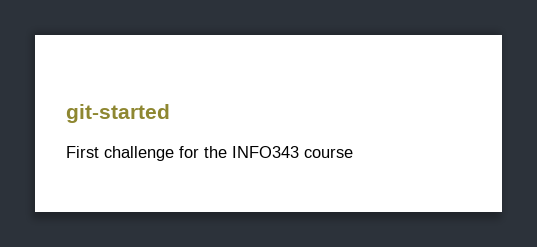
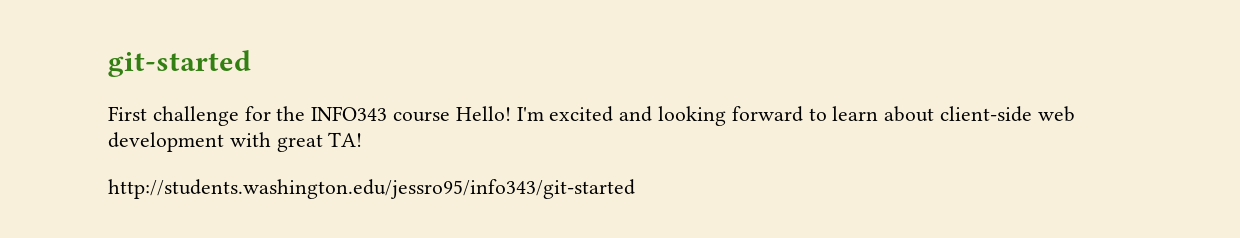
(353, 153) none -> [455,106,1075,126] [108,132,363,152] [108,179,635,199] Hello! I'm excited and looking forward to learn about client-side web development with great TA! // http://students.washington.edu/jessro95/info343/git-started

